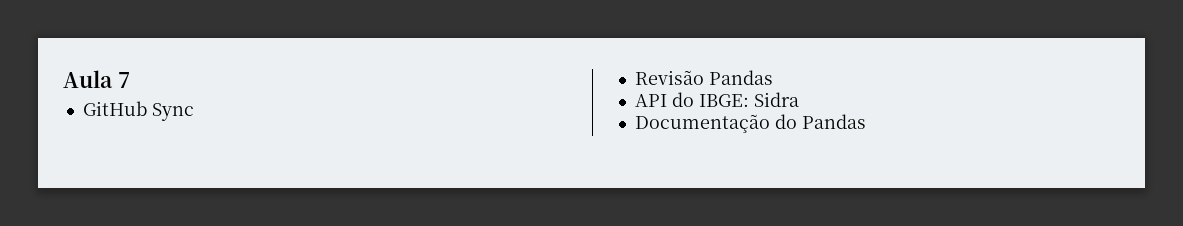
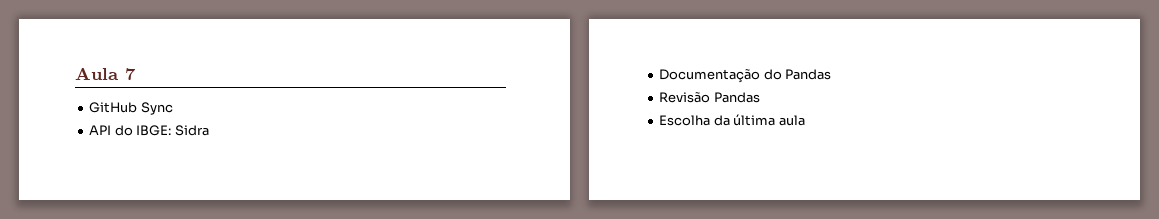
[634,70,773,85] // Revisão Pandas -> (173, 108) none
(866, 121) none -> [659,92,760,103] [659,114,805,126] // Revisão Pandas // Escolha da última aula

